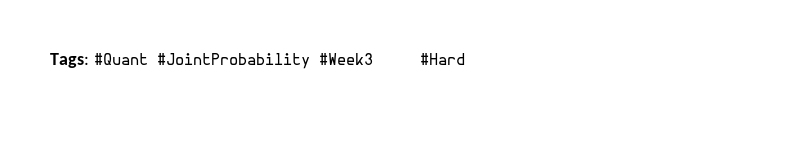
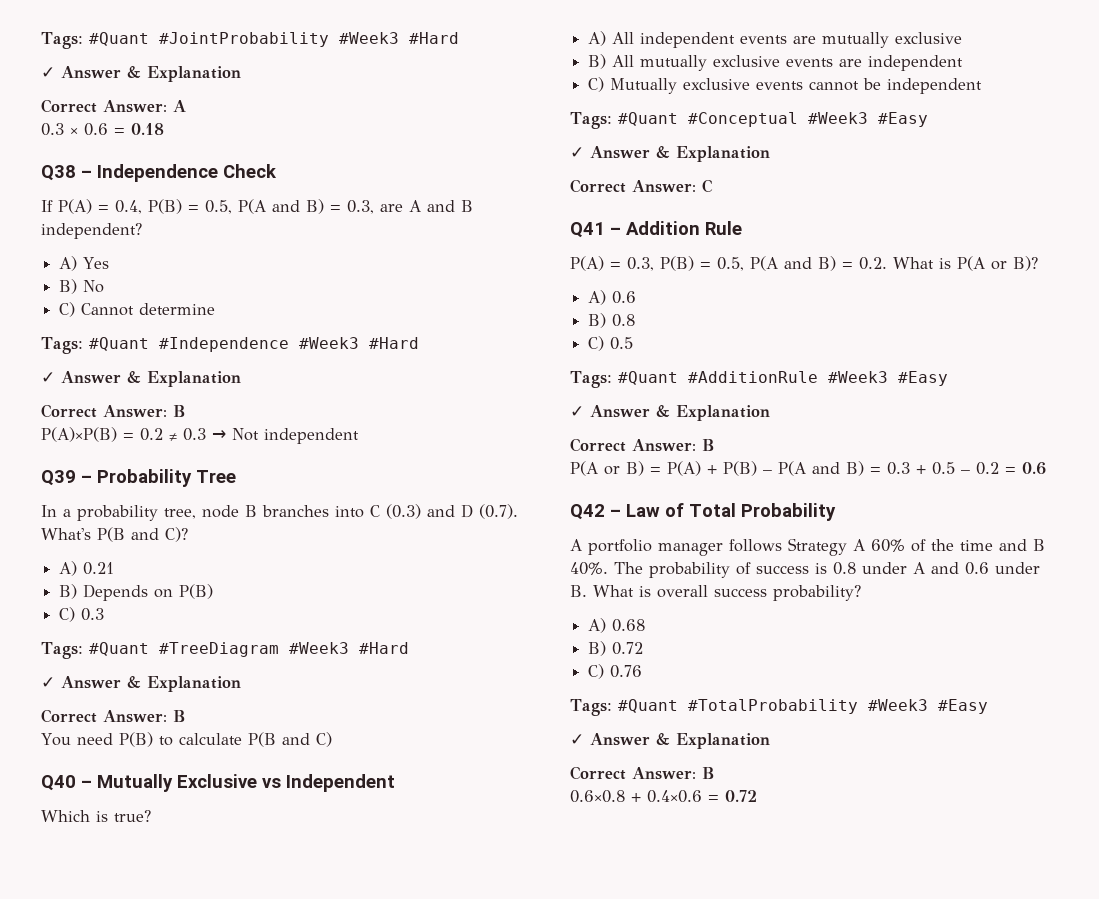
(465, 59) none -> [41,66,241,82] [41,99,186,113] [41,123,164,136] [41,164,277,182] [41,199,473,214] [41,223,142,239] [59,256,110,271] [59,279,105,294] [59,302,216,317] [41,337,419,354] [41,371,241,387] [41,404,186,418] [41,427,359,444] [41,469,236,487] [41,504,518,521] [41,527,188,542] [59,561,115,576] [59,584,214,601] [59,607,105,622] [41,642,409,659] [41,676,241,692] [41,709,186,723] [41,732,332,747] [41,774,395,792] [41,810,151,822] [588,31,963,48] [588,54,964,71] [588,77,983,94] [570,112,928,129] [570,146,770,162] [570,179,713,193] [570,221,742,238] [570,256,1038,271] [588,290,637,305] [588,313,636,328] [588,336,634,351] [570,371,948,388] [570,405,770,421] [570,438,715,452] [570,461,1046,476] [570,503,836,521] [570,538,1045,556] [570,562,1040,578] [570,585,861,601] [588,618,646,633] [588,641,644,656] [588,664,643,679] [570,699,988,716] [570,733,770,749] [570,766,715,780] [570,790,757,803] // ✓ Answer & Explanation // Correct Answer: A // 0.3 × 0.6 = 0.18 // Q38 – Independence Check // If P(A) = 0.4, P(B) = 0.5, P(A and B) = 0.3, are A and B independent? // A) Yes // B) No // C) Cannot determine // Tags: #Quant #Independence #Week3 #Hard // ✓ Answer & Explanation // Correct Answer: B // P(A)×P(B) = 0.2 ≠ 0.3 → Not independent // Q39 – Probability Tree // In a probability tree, node B branches into C (0.3) and D (0.7). What's P(B and C)? // A) 0.21 // B) Depends on P(B) // C) 0.3 // Tags: #Quant #TreeDiagram #Week3 #Hard // ✓ Answer & Explanation // Correct Answer: B // You need P(B) to calculate P(B and C) // Q40 – Mutually Exclusive vs Independent // Which is true? // A) All independent events are mutually exclusive // B) All mutually exclusive events are independent // C) Mutually exclusive events cannot be independent // Tags: #Quant #Conceptual #Week3 #Easy // ✓ Answer & Explanation // Correct Answer: C // Q41 – Addition Rule // P(A) = 0.3, P(B) = 0.5, P(A and B) = 0.2. What is P(A or B)? // A) 0.6 // B) 0.8 // C) 0.5 // Tags: #Quant #AdditionRule #Week3 #Easy // ✓ Answer & Explanation // Correct Answer: B // P(A or B) = P(A) + P(B) – P(A and B) = 0.3 + 0.5 – 0.2 = 0.6 // Q42 – Law of Total Probability // A portfolio manager follows Strategy A 60% of the time and B 40%. The probability of success is 0.8 under A and 0.6 under B. What is overall success probability? // A) 0.68 // B) 0.72 // C) 0.76 // Tags: #Quant #TotalProbability #Week3 #Easy // ✓ Answer & Explanation // Correct Answer: B // 0.6×0.8 + 0.4×0.6 = 0.72

